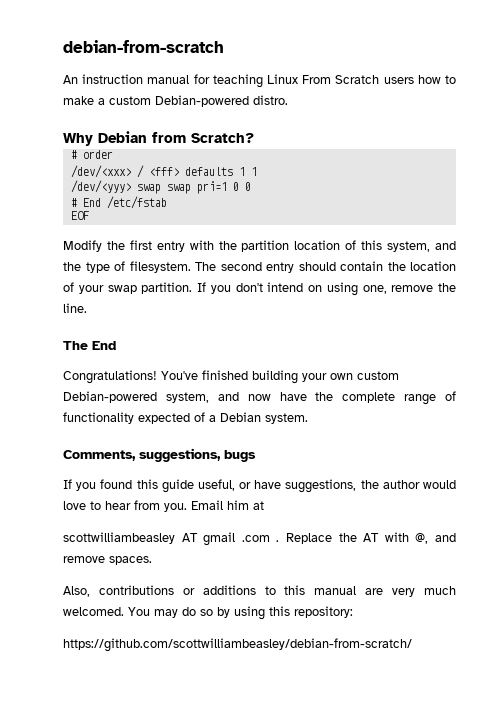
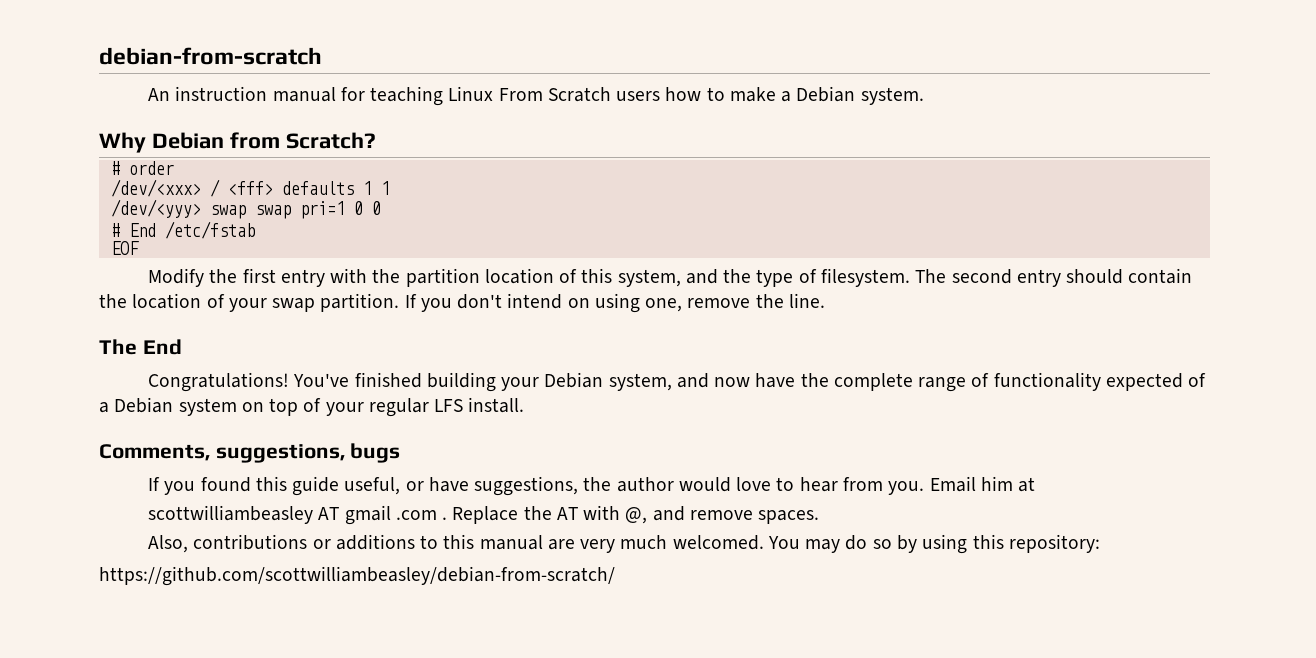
[109,95,288,107] custom Debian-powered distro. -> [796,86,924,105] Debian system.
[330,371,399,380] [63,391,157,403] own custom Debian-powered -> [544,372,604,388] Debian
[265,413,308,424] system. -> [178,397,525,417] system on top of your regular LFS install.

